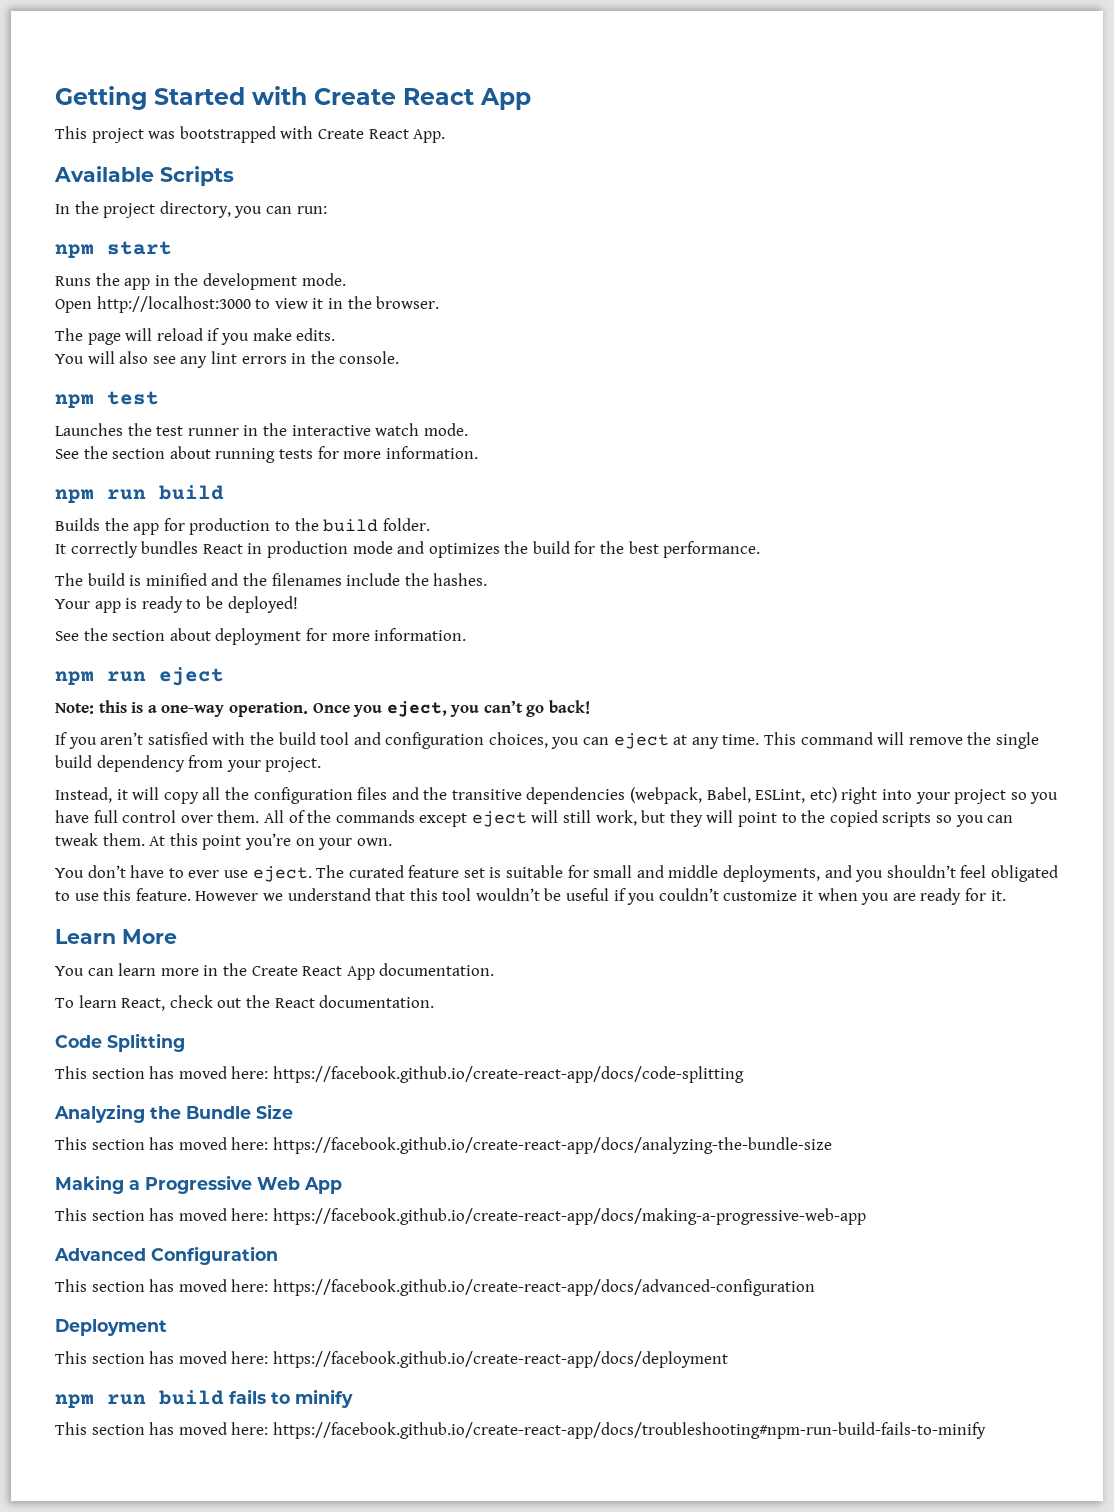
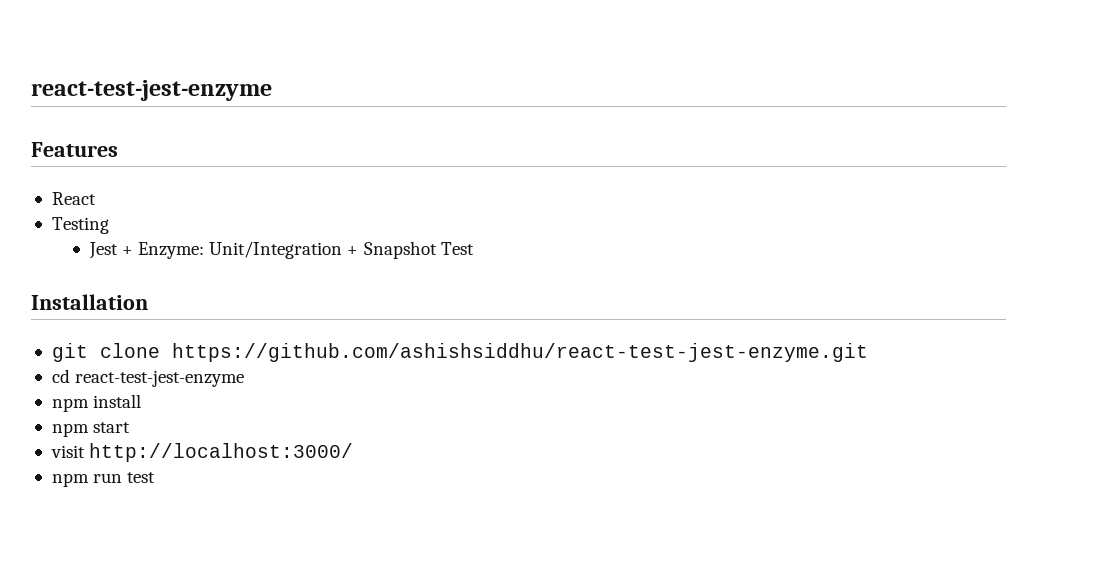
[55,86,531,110] [55,126,446,143] [54,166,234,186] [55,201,327,218] [55,241,172,258] [55,273,346,290] [55,296,440,313] [55,328,336,345] [55,351,400,368] [55,391,159,408] [55,423,468,436] [55,446,478,463] [55,485,224,503] [55,518,430,535] [55,541,761,558] [55,573,488,586] [55,596,298,613] [55,628,467,645] [55,667,224,686] [55,700,591,717] [55,732,1039,749] [55,755,322,772] [55,787,1059,804] [55,810,1014,827] [55,833,392,850] [55,865,1058,882] [55,888,1006,905] [55,929,177,944] [55,963,495,980] [55,995,435,1011] [55,1033,185,1052] [55,1066,744,1083] [54,1104,293,1123] [55,1137,832,1154] [55,1175,342,1194] [55,1208,866,1225] [54,1246,278,1265] [55,1279,815,1296] [55,1319,167,1336] [55,1351,728,1368] [55,1389,353,1408] [55,1422,986,1439] Getting Started with Create React App // This project was bootstrapped with Create React App. // Available Scripts // In the project directory, you can run: // npm start // Runs the app in the development mode. // Open http://localhost:3000 to view it in the browser. // The page will reload if you make edits. // You will also see any lint errors in the console. // npm test // Launches the test runner in the interactive watch mode. // See the section about running tests for more information. // npm run build // Builds the app for production to the build folder. // It correctly bundles React in production mode and optimizes the build for the best performance. // The build is minified and the filenames include the hashes. // Your app is ready to be deployed! // See the section about deployment for more information. // npm run eject // Note: this is a one-way operation. Once you eject, you can’t go back! // If you aren’t satisfied with the build tool and configuration choices, you can eject at any time. This command will remove the single build dependency from your project. // Instead, it will copy all the configuration files and the transitive dependencies (webpack, Babel, ESLint, etc) right into your project so you have full control over them. All of the commands except eject will still work, but they will point to the copied scripts so you can tweak them. At this point you’re on your own. // You don’t have to ever use eject. The curated feature set is suitable for small and middle deployments, and you shouldn’t feel obligated to use this feature. However we understand that this tool wouldn’t be useful if you couldn’t customize it when you are ready for it. // Learn More // You can learn more in the Create React App documentation. // To learn React, check out the React documentation. // Code Splitting // This section has moved here: https://facebook.github.io/create-react-app/docs/code-splitting // Analyzing the Bundle Size // This section has moved here: https://facebook.github.io/create-react-app/docs/analyzing-the-bundle-size // Making a Progressive Web App // This section has moved here: https://facebook.github.io/create-react-app/docs/making-a-progressive-web-app // Advanced Configuration // This section has moved here: https://facebook.github.io/create-react-app/docs/advanced-configuration // Deployment // This section has moved here: https://facebook.github.io/create-react-app/docs/deployment // npm run build fails to minify // This section has moved here: https://facebook.github.io/create-react-app/docs/troubleshooting#npm-run-build-fails-to-minify -> [31,80,272,101] [31,142,118,157] [51,192,96,205] [51,217,109,234] [88,241,474,259] [31,294,148,310] [51,343,868,362] [51,369,245,387] [51,394,142,412] [51,422,131,437] [50,443,354,462] [51,472,156,487] react-test-jest-enzyme // Features // React // Testing // Jest + Enzyme: Unit/Integration + Snapshot Test // Installation // git clone https://github.com/ashishsiddhu/react-test-jest-enzyme.git // cd react-test-jest-enzyme // npm install // npm start // visit http://localhost:3000/ // npm run test

